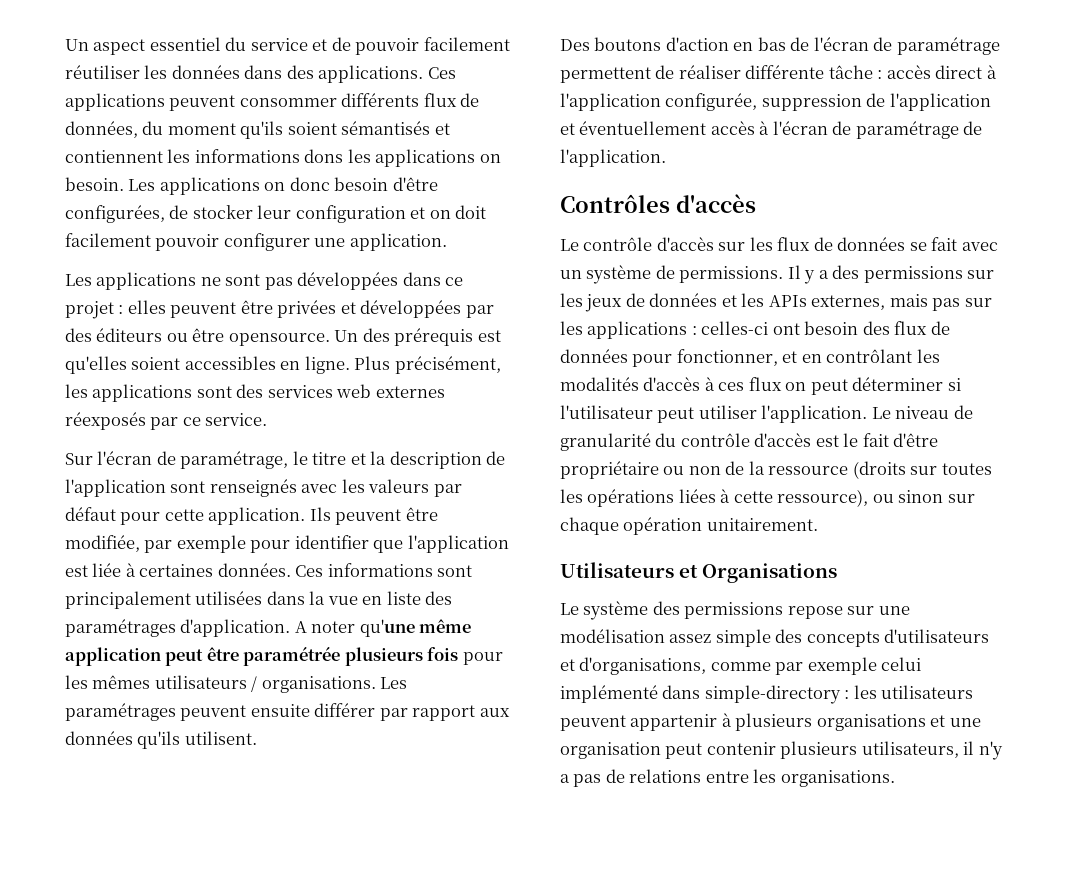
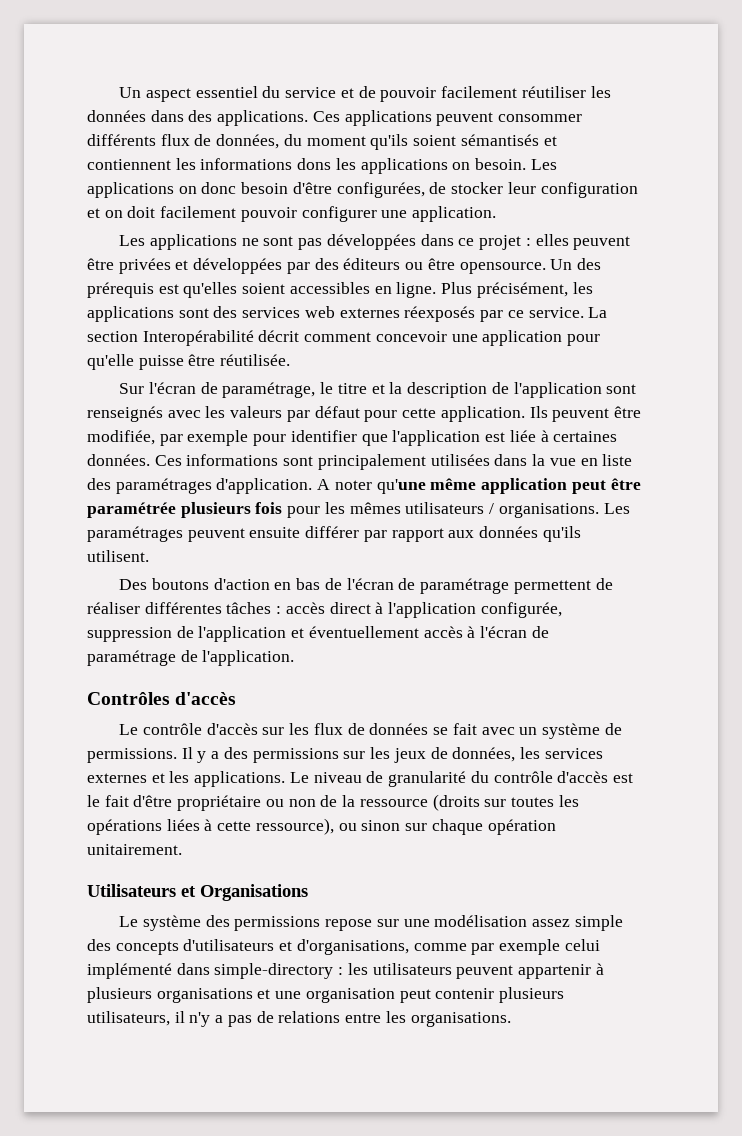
(268, 419) none -> [588,307,608,318] [87,330,601,346] [87,354,291,370] La section Interopérabilité décrit comment concevoir une application pour qu'elle puisse être réutilisée.
[745,65,873,79] différente tâche -> [144,602,272,614] différentes tâches
[649,293,992,311] [560,321,950,339] [560,349,940,367] [560,377,961,395] [560,405,868,423] données et les APIs externes, mais pas sur les applications : celles-ci ont besoin des flux de données pour fonctionner, et en contrôlant les modalités d'accès à ces flux on peut déterminer si l'utilisateur peut utiliser l'application. -> [452,747,603,762] [87,771,286,787] données, les services externes et les applications.

